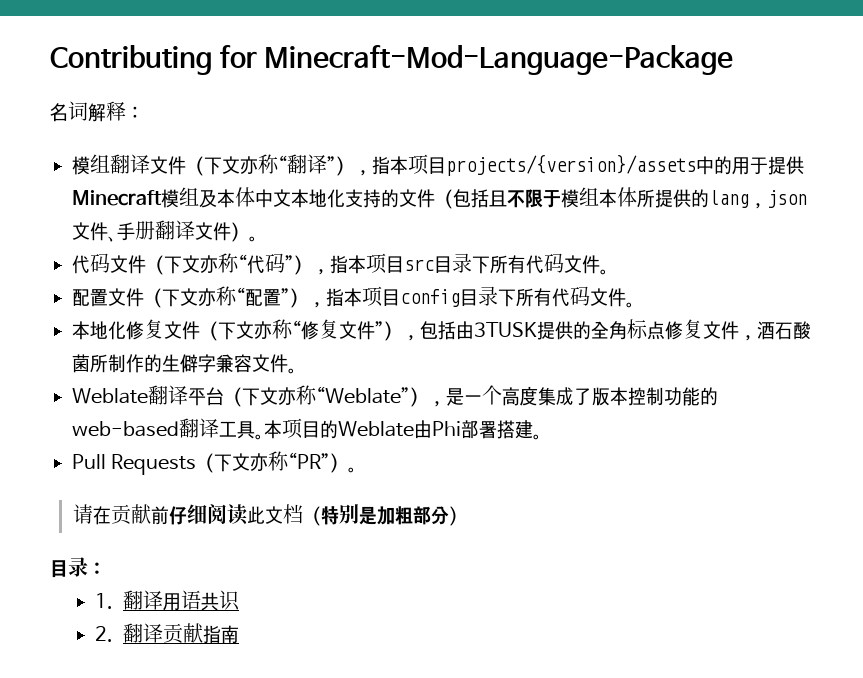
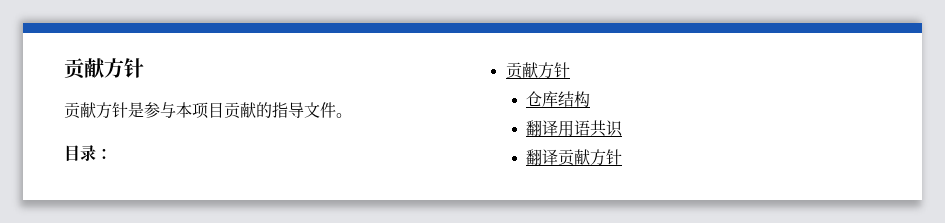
[50,45,734,75] [50,101,144,122] [72,154,804,176] [72,187,807,209] [72,220,258,242] [72,253,609,275] [72,286,635,308] [72,319,811,341] [72,354,297,374] [72,385,718,407] [72,418,542,440] [72,451,358,475] [72,504,467,526] [50,557,106,578] [94,593,113,609] Contributing for Minecraft-Mod-Language-Package // 名词解释： // 模组翻译文件（下文亦称“翻译”），指本项目projects/{version}/assets中的用于提供Minecraft模组及本体中文本地化支持的文件（包括且不限于模组本体所提供的lang，json文件、手册翻译文件）。 // 代码文件（下文亦称“代码”），指本项目src目录下所有代码文件。 // 配置文件（下文亦称“配置”），指本项目config目录下所有代码文件。 // 本地化修复文件（下文亦称“修复文件”），包括由3TUSK提供的全角标点修复文件，酒石酸菌所制作的生僻字兼容文件。 // Weblate翻译平台（下文亦称“Weblate”），是一个高度集成了版本控制功能的web-based翻译工具。本项目的Weblate由Phi部署搭建。 // Pull Requests（下文亦称“PR”）。 // 请在贡献前仔细阅读此文档（特别是加粗部分） // 目录： // 1. -> [64,58,144,80] [64,102,352,119] [64,145,112,161] [505,62,570,79] [526,91,591,107] 贡献方针 // 贡献方针是参与本项目贡献的指导文件。 // 目录： // 贡献方针 // 仓库结构 //
[94,626,113,642] 2. -> (624, 128) none
[202,625,239,644] 指南 -> [590,149,623,166] 方针

